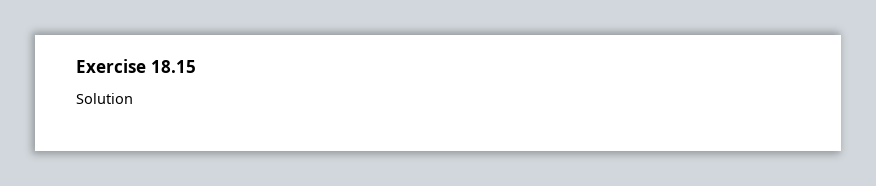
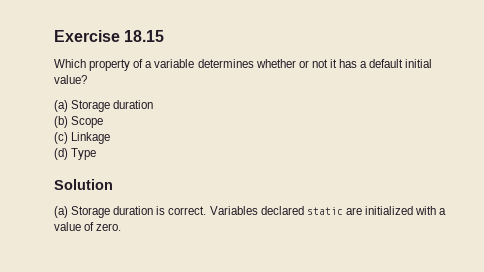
[76,93,133,104] Solution -> [54,59,433,71] [54,75,87,84] [54,100,154,112] [54,116,104,128] [54,132,111,144] [54,148,97,160] [54,179,113,190] [54,206,447,218] [54,222,122,231] Which property of a variable determines whether or not it has a default initial value? // (a) Storage duration // (b) Scope // (c) Linkage // (d) Type // Solution // (a) Storage duration is correct. Variables declared static are initialized with a value of zero.

